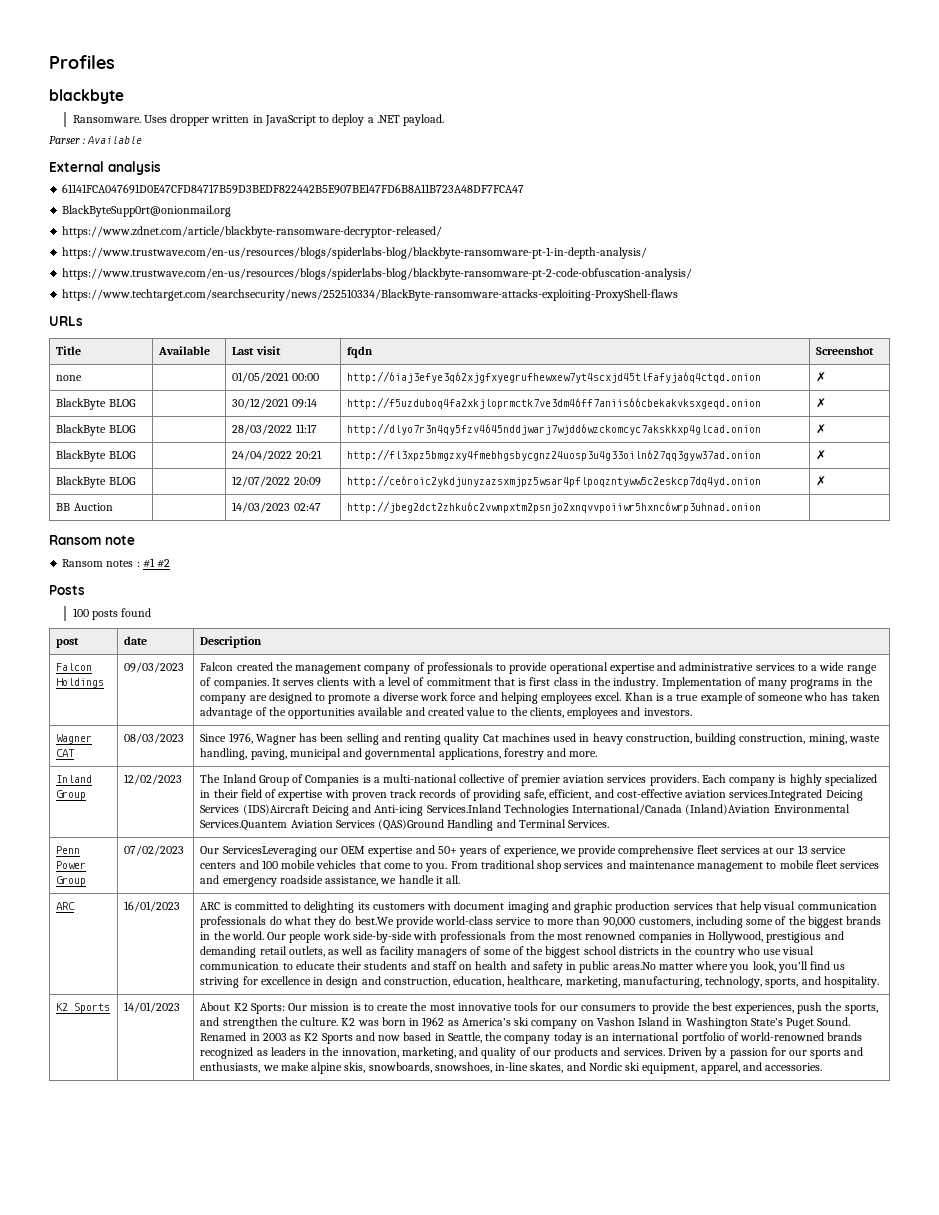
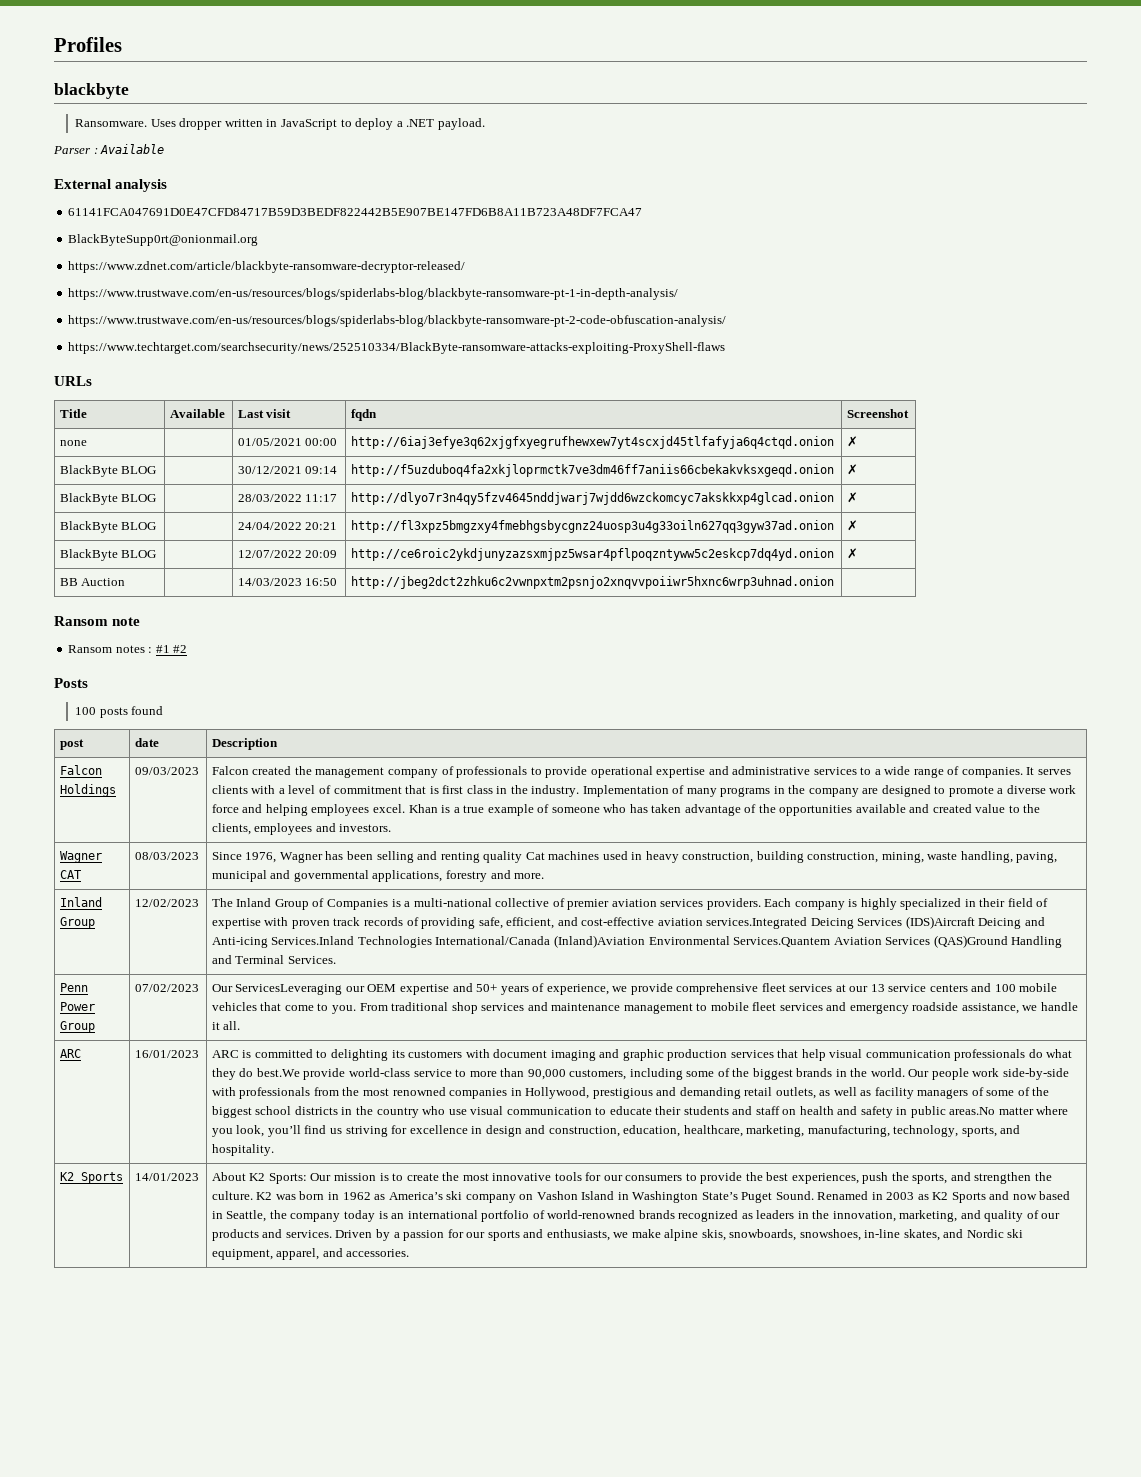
[293,503,321,511] 02:47 -> [305,578,338,586] 16:50

